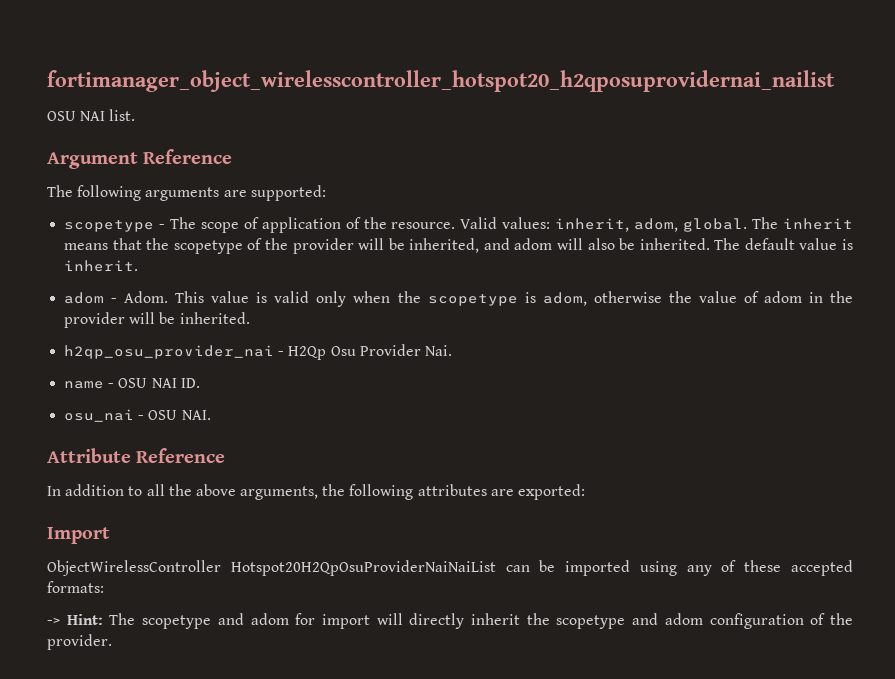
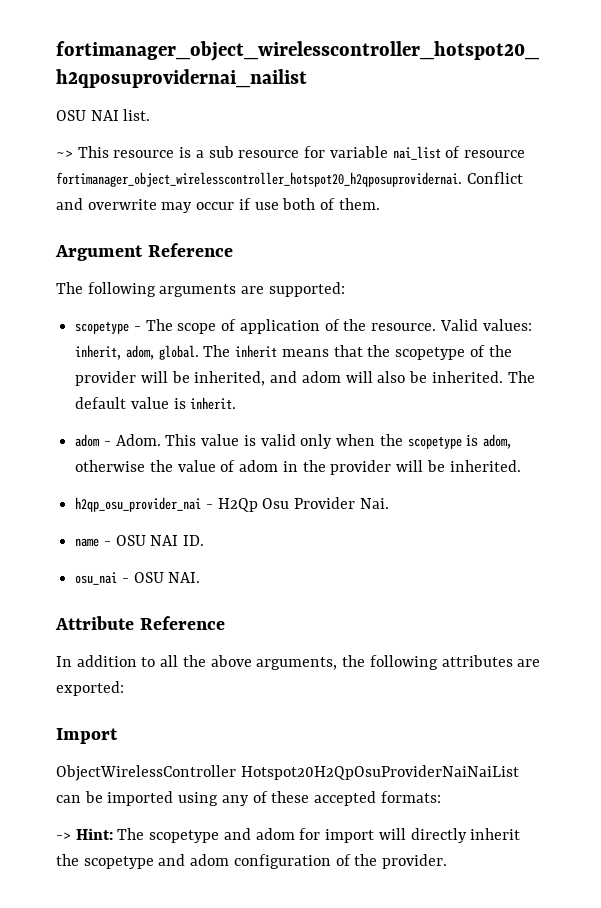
(136, 115) none -> [56,146,525,160] [56,172,523,187] [56,198,380,213] // ~> This resource is a sub resource for variable nai_list of resource fortimanager_object_wirelesscontroller_hotspot20_h2qposuprovidernai. Conflict and overwrite may occur if use both of them.

